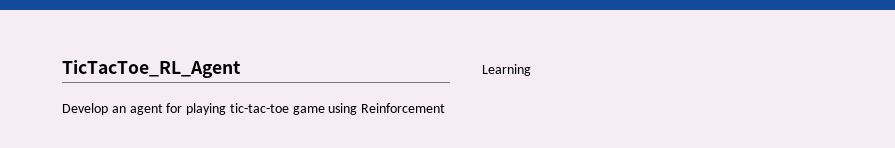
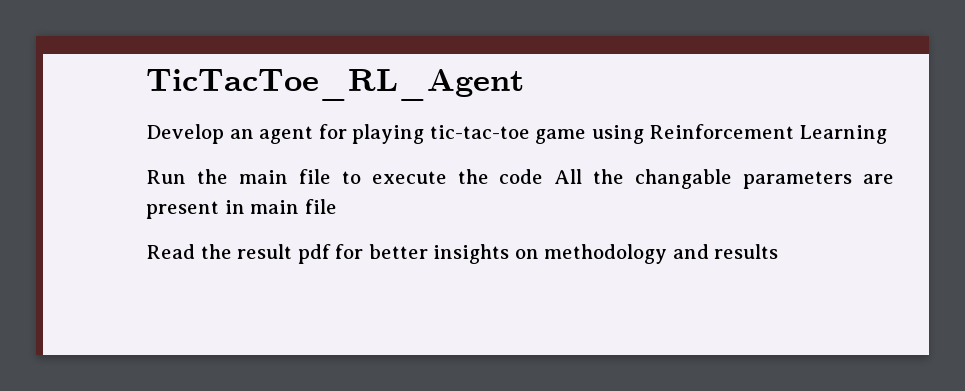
(531, 70) none -> [146,169,894,189] [146,199,337,219] [146,244,779,264] // Run the main file to execute the code All the changable parameters are present in main file // Read the result pdf for better insights on methodology and results

